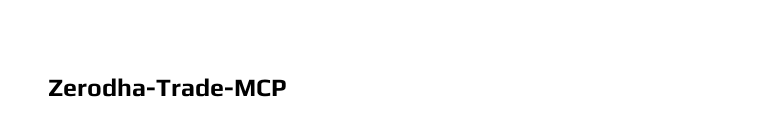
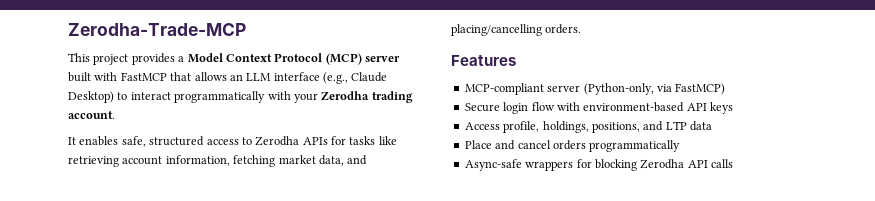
(287, 87) none -> [68,53,400,65] [68,72,388,84] [68,91,413,103] [68,111,115,119] [68,136,397,147] [68,155,368,167] [451,24,582,36] [451,55,516,66] [464,83,726,95] [464,102,733,114] [464,121,712,133] [464,140,681,152] [464,159,733,171] // This project provides a Model Context Protocol (MCP) server built with FastMCP that allows an LLM interface (e.g., Claude Desktop) to interact programmatically with your Zerodha trading account. // It enables safe, structured access to Zerodha APIs for tasks like retrieving account information, fetching market data, and placing/cancelling orders. // Features // MCP-compliant server (Python-only, via FastMCP) // Secure login flow with environment-based API keys // Access profile, holdings, positions, and LTP data // Place and cancel orders programmatically // Async-safe wrappers for blocking Zerodha API calls

